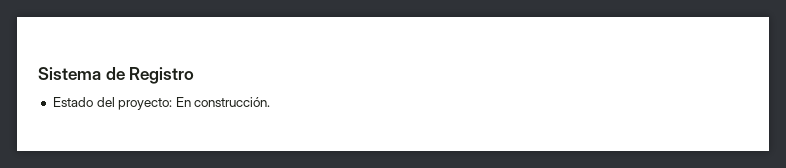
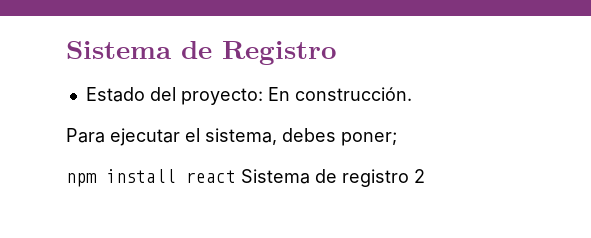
(271, 102) none -> [66,128,397,146] [66,169,425,187] // Para ejecutar el sistema, debes poner; // npm install react Sistema de registro 2

